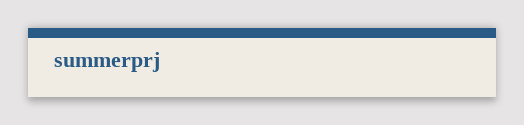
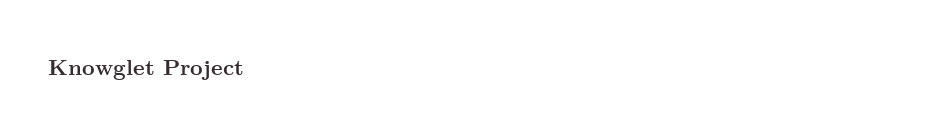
[54,52,160,72] summerprj -> [48,60,244,80] Knowglet Project

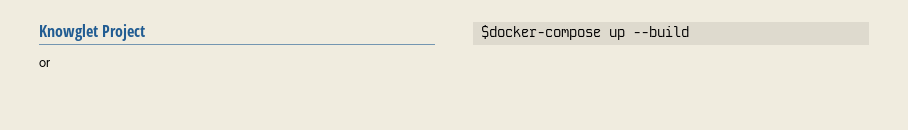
(244, 70) none -> [39,60,50,67] [480,25,689,40] // or // $docker-compose up --build

